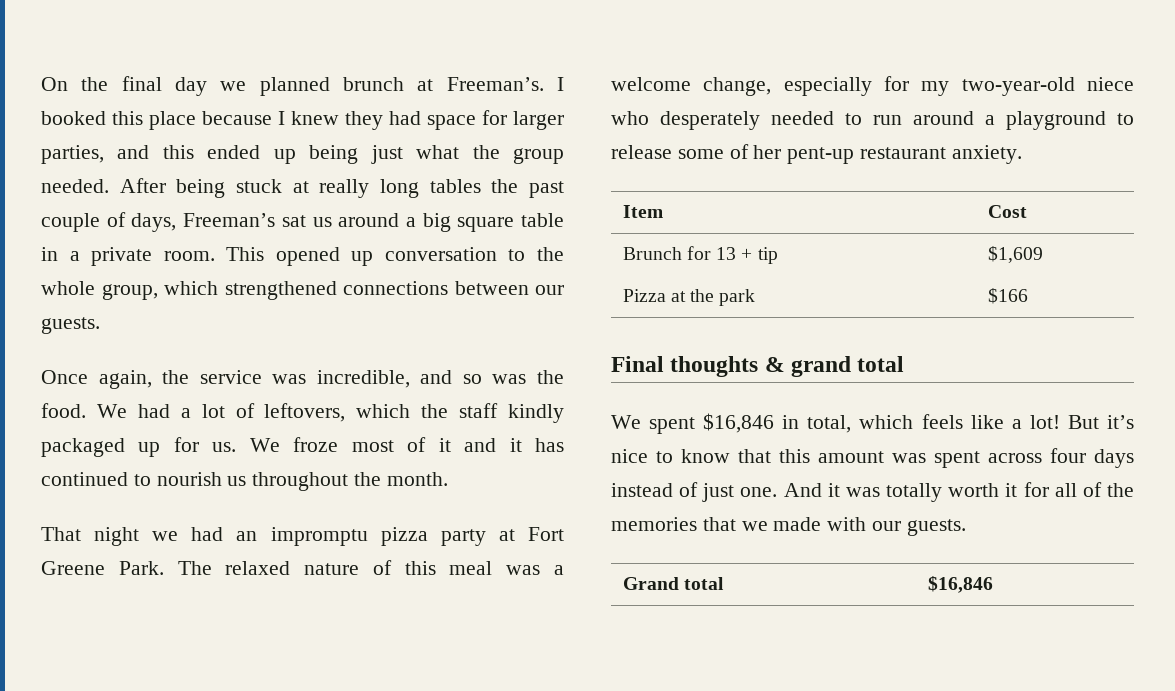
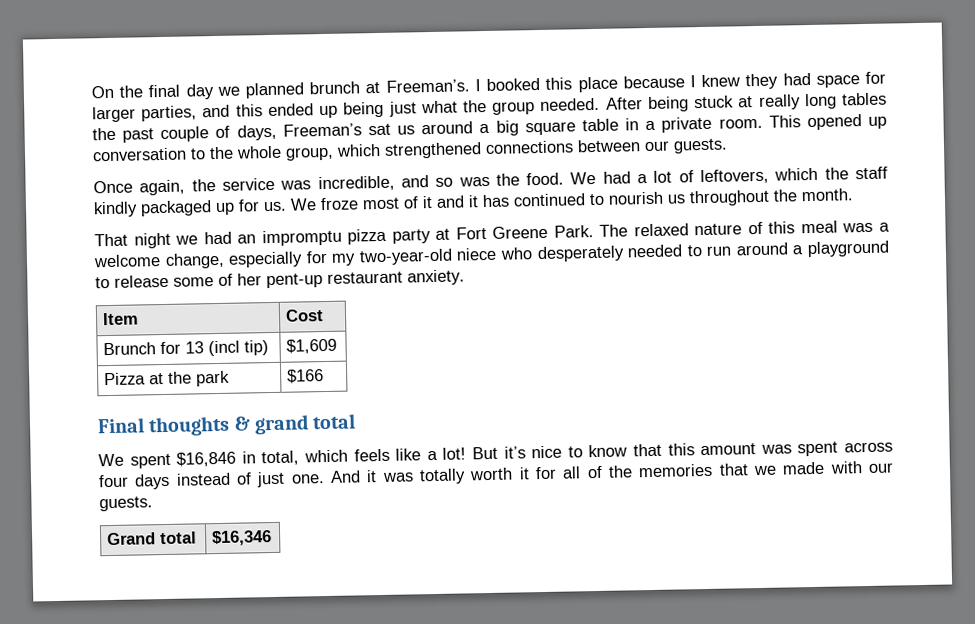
[741,247,778,264] + tip -> [208,340,270,357] (incl tip)
[927,576,993,593] $16,846 -> [212,530,273,547] $16,346

